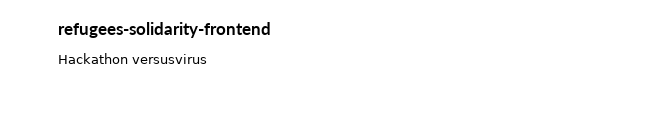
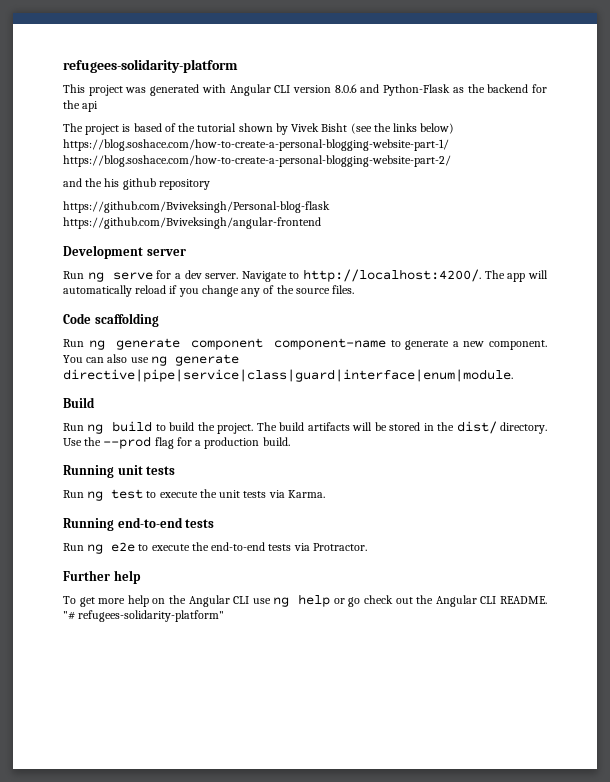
[58,22,271,38] [58,53,207,64] refugees-solidarity-frontend // Hackathon versusvirus -> [63,59,238,73] [63,84,547,96] [63,100,99,112] [63,123,455,135] [63,139,449,151] [63,155,451,167] [63,178,210,190] [63,201,330,213] [63,217,321,229] [63,245,186,259] [63,269,548,282] [63,285,355,297] [63,313,159,327] [63,338,547,350] [63,354,239,366] [63,369,513,382] [63,397,95,408] [63,421,547,434] [63,436,290,449] [63,465,176,478] [63,489,325,501] [63,517,215,531] [63,542,367,554] [63,570,141,584] [63,594,547,607] [63,610,225,622] refugees-solidarity-platform // This project was generated with Angular CLI version 8.0.6 and Python-Flask as the backend for the api // The project is based of the tutorial shown by Vivek Bisht (see the links below) https://blog.soshace.com/how-to-create-a-personal-blogging-website-part-1/ https://blog.soshace.com/how-to-create-a-personal-blogging-website-part-2/ // and the his github repository // https://github.com/Bviveksingh/Personal-blog-flask https://github.com/Bviveksingh/angular-frontend // Development server // Run ng serve for a dev server. Navigate to http://localhost:4200/. The app will automatically reload if you change any of the source files. // Code scaffolding // Run ng generate component component-name to generate a new component. You can also use ng generate directive|pipe|service|class|guard|interface|enum|module. // Build // Run ng build to build the project. The build artifacts will be stored in the dist/ directory. Use the --prod flag for a production build. // Running unit tests // Run ng test to execute the unit tests via Karma. // Running end-to-end tests // Run ng e2e to execute the end-to-end tests via Protractor. // Further help // To get more help on the Angular CLI use ng help or go check out the Angular CLI README. "# refugees-solidarity-platform"

